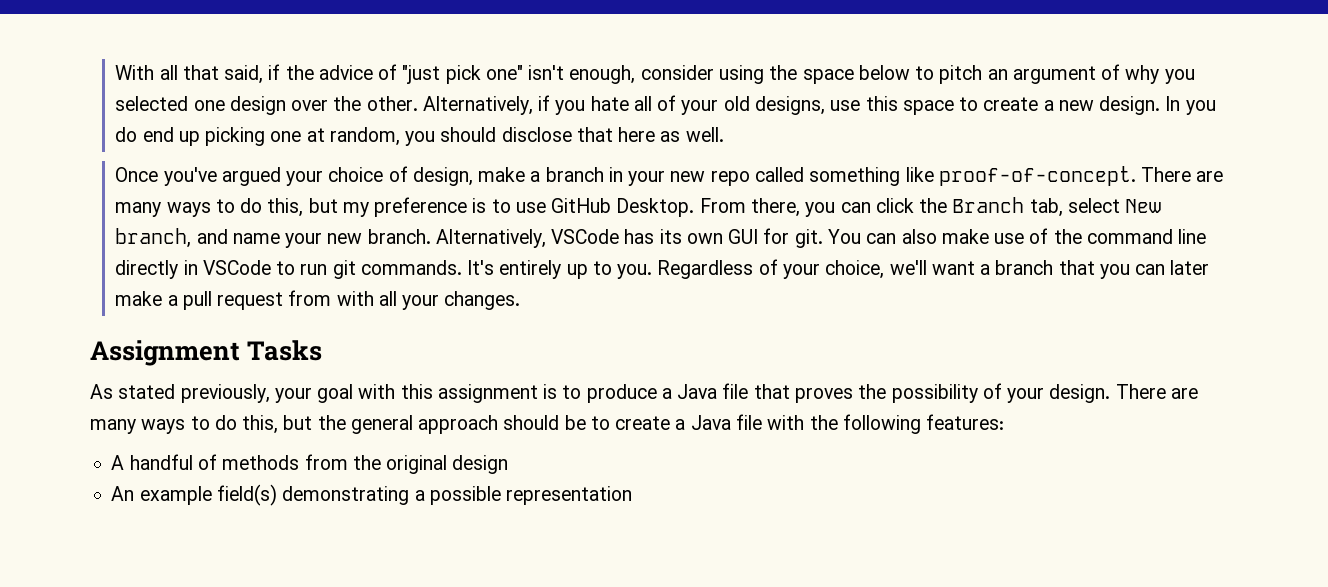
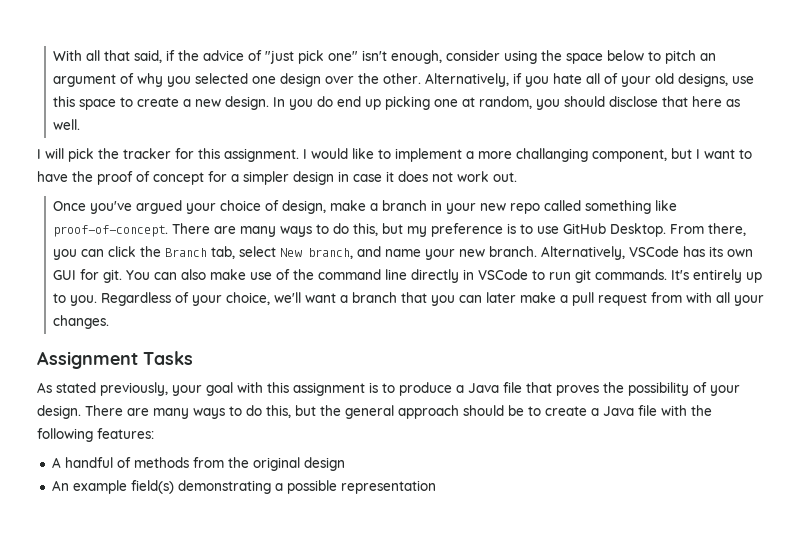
(724, 134) none -> [37,148,752,162] [37,171,517,185] // I will pick the tracker for this assignment. I would like to implement a more challanging component, but I want to have the proof of concept for a simpler design in case it does not work out.

